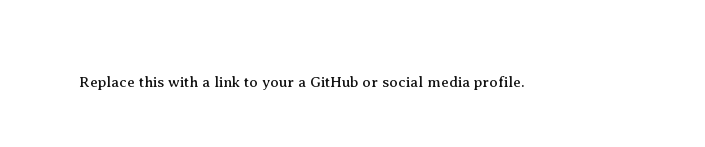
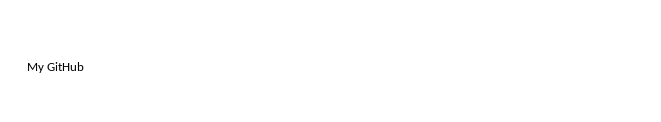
[78,76,526,90] Replace this with a link to your a GitHub or social media profile. -> [27,62,85,73] My GitHub

